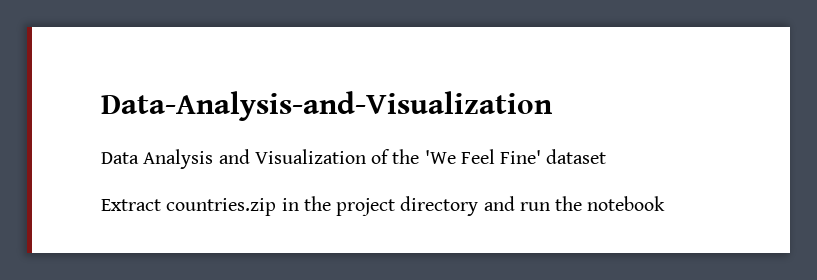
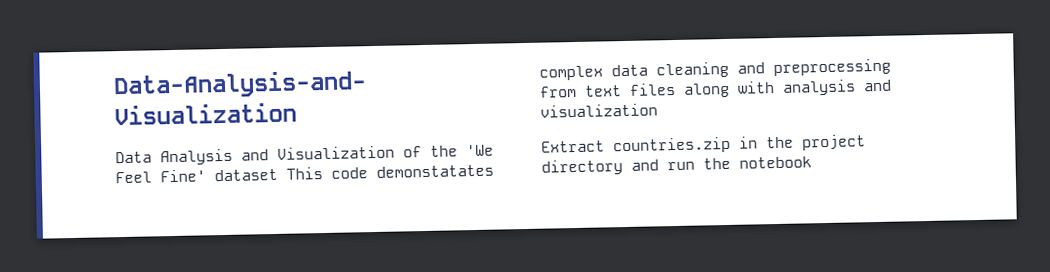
(607, 156) none -> [286,164,494,180] [539,58,891,81] [540,79,892,98] [540,103,658,118] This code demonstatates complex data cleaning and preprocessing from text files along with analysis and visualization

